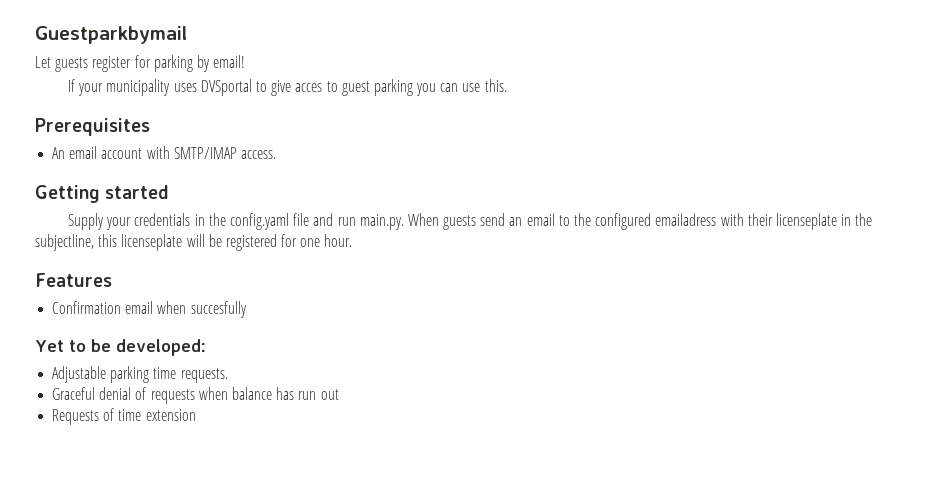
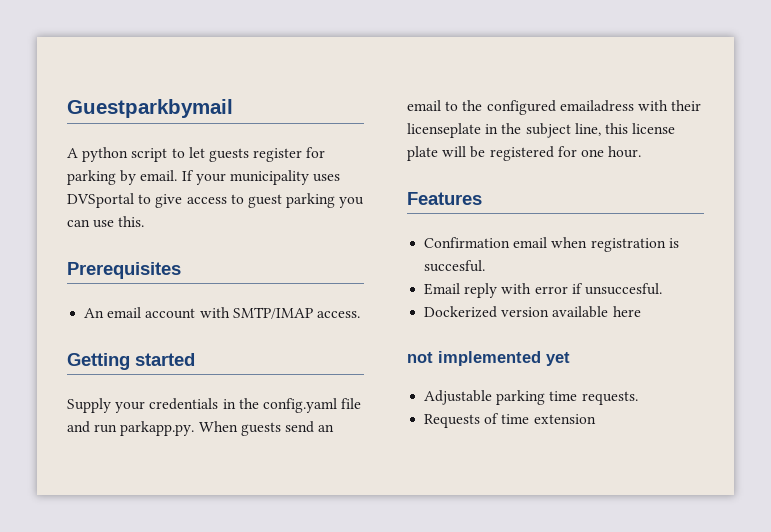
[35,56,51,68] Let -> [67,147,205,162] A python script to let
[213,55,246,68] email! // -> [140,170,178,181] email.
[295,83,323,92] acces -> [186,197,227,204] access
[359,214,404,230] main.py. -> [120,421,195,436] parkapp.py.
[35,234,183,251] subjectline, this licenseplate -> [525,123,676,138] [407,146,438,161] subject line, this license plate
[190,301,247,318] [35,339,206,356] [52,366,228,383] [52,387,339,404] succesfully // Yet to be developed: // Adjustable parking time requests. // Graceful denial of requests when balance has run out -> [590,238,679,252] [424,260,486,272] [424,283,662,298] [424,306,641,318] [407,351,570,366] [424,390,638,405] registration is succesful. // Email reply with error if unsuccesful. // Dockerized version available here // not implemented yet // Adjustable parking time requests.

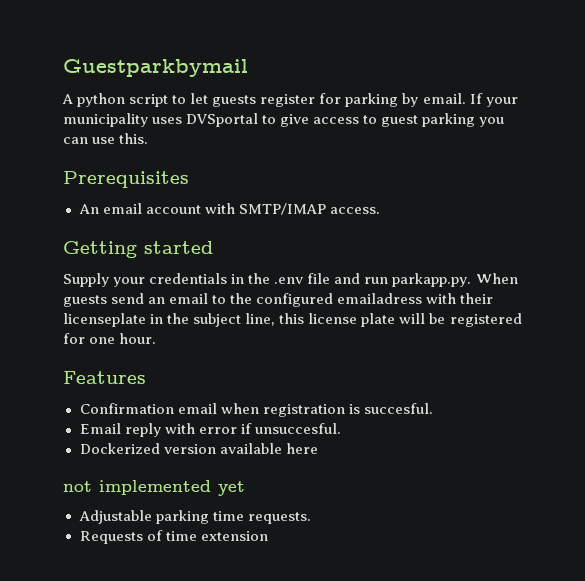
[262,398,337,413] config.yaml -> [274,277,305,284] .env

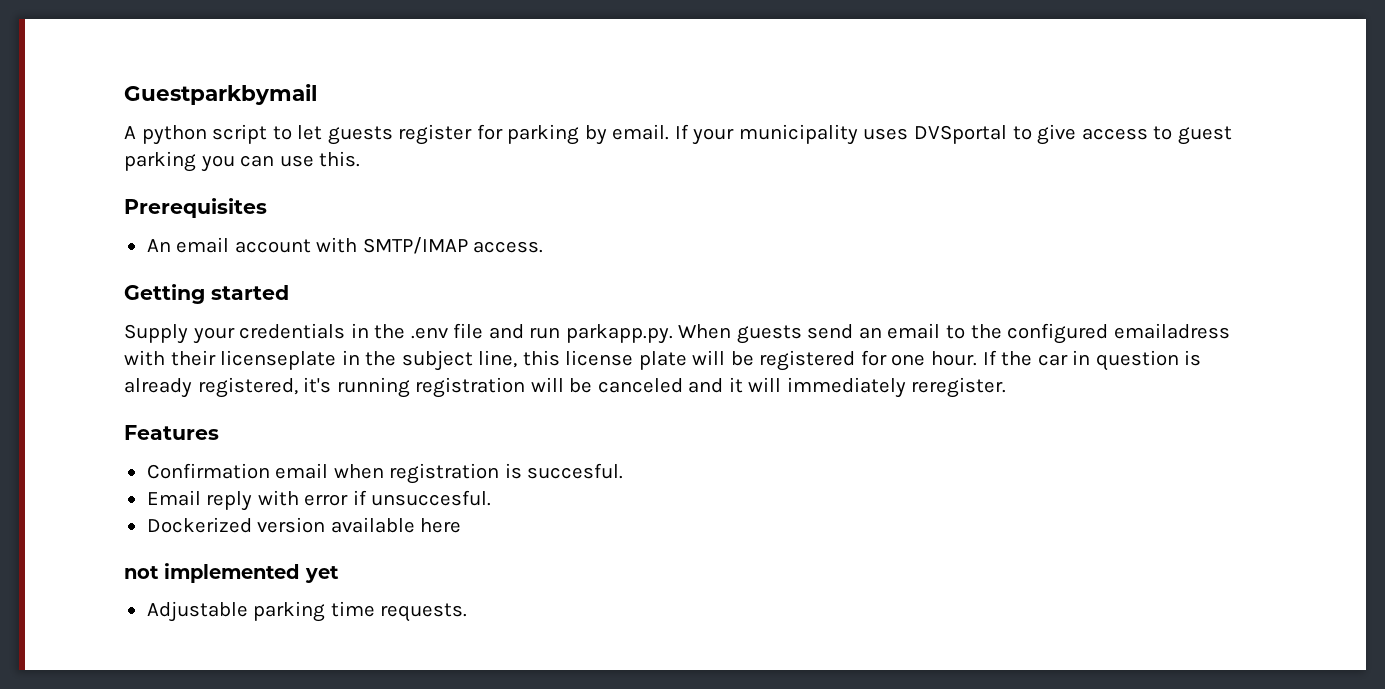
(157, 338) none -> [982,350,1202,371] [124,377,1007,398] If the car in question is already registered, it's running registration will be canceled and it will immediately reregister.
[79,530,268,544] // Requests of time extension -> (468, 612) none

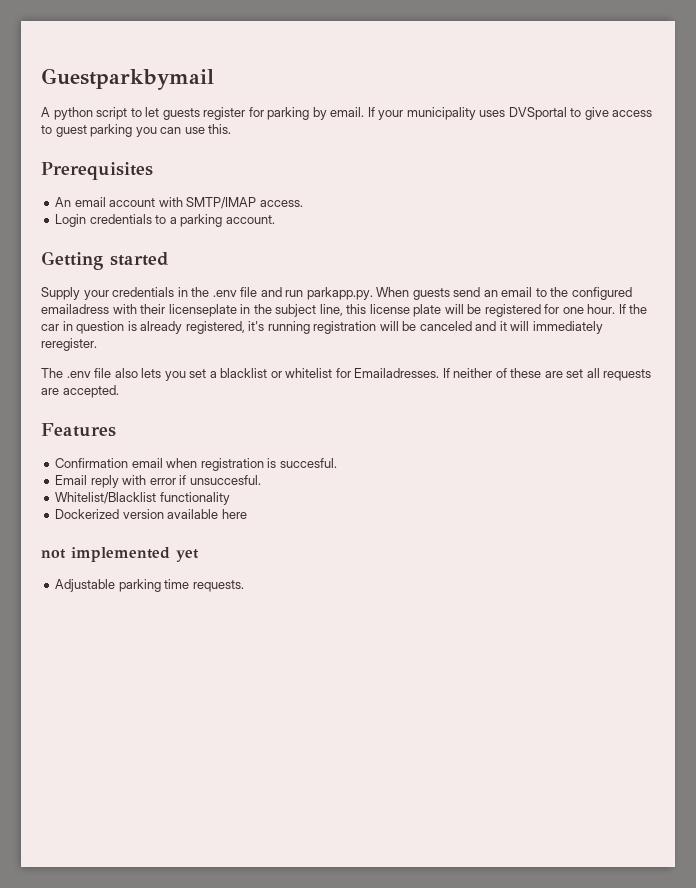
(544, 247) none -> [55,214,275,227] // Login credentials to a parking account.
(1007, 387) none -> [41,368,652,381] [41,385,119,398] // The .env file also lets you set a blacklist or whitelist for Emailadresses. If neither of these are set all requests are accepted.
(492, 498) none -> [55,492,230,505] // Whitelist/Blacklist functionality

